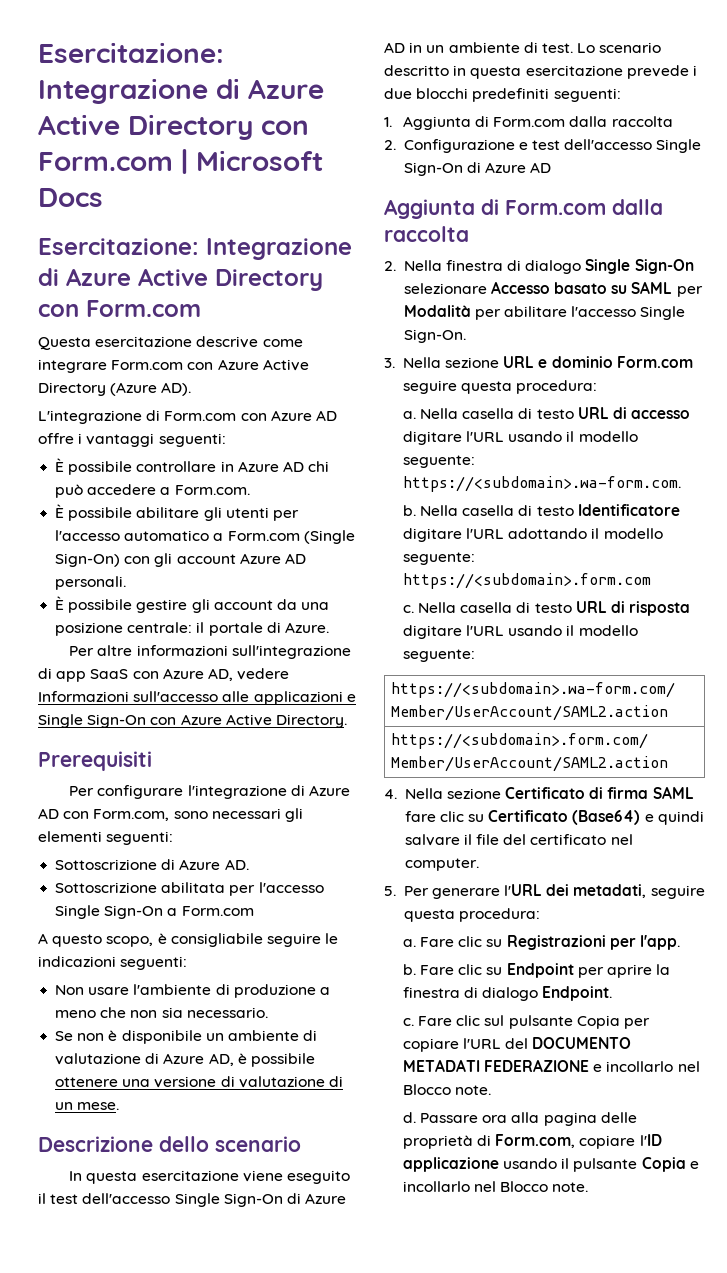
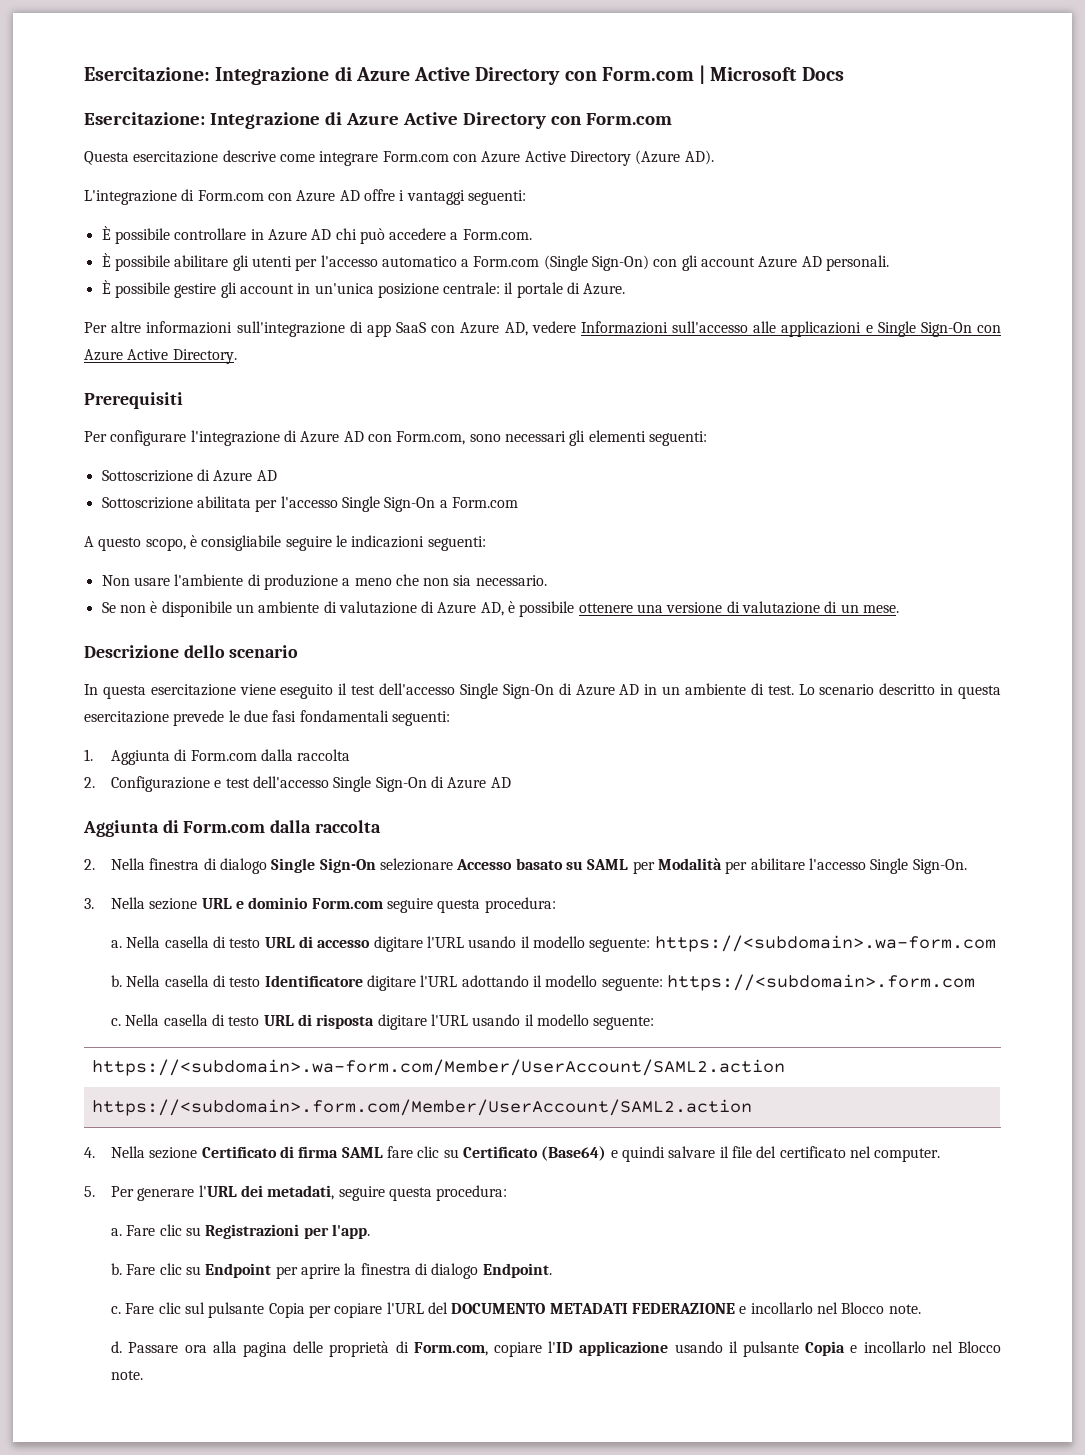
[276,599,330,610] da una -> [297,283,374,294] in un'unica
[224,859,249,870] AD. -> [256,470,277,481] AD
[692,65,697,76] [384,88,550,102] i due blocchi predefiniti -> [228,710,389,722] le due fasi fondamentali
[402,476,681,492] https://<subdomain>.wa-form.com. -> [654,935,996,952] https://<subdomain>.wa-form.com

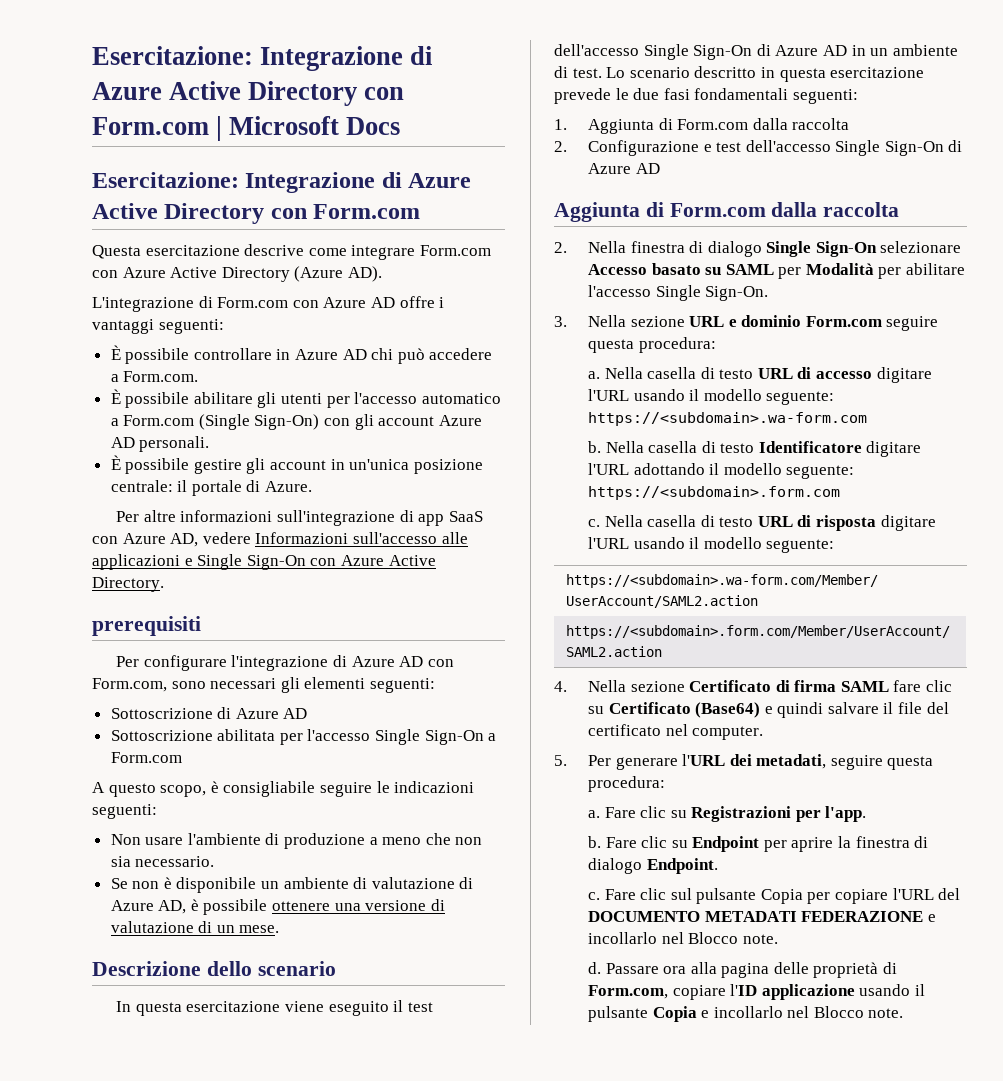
[84,392,183,409] Prerequisiti -> [92,616,201,636] prerequisiti

